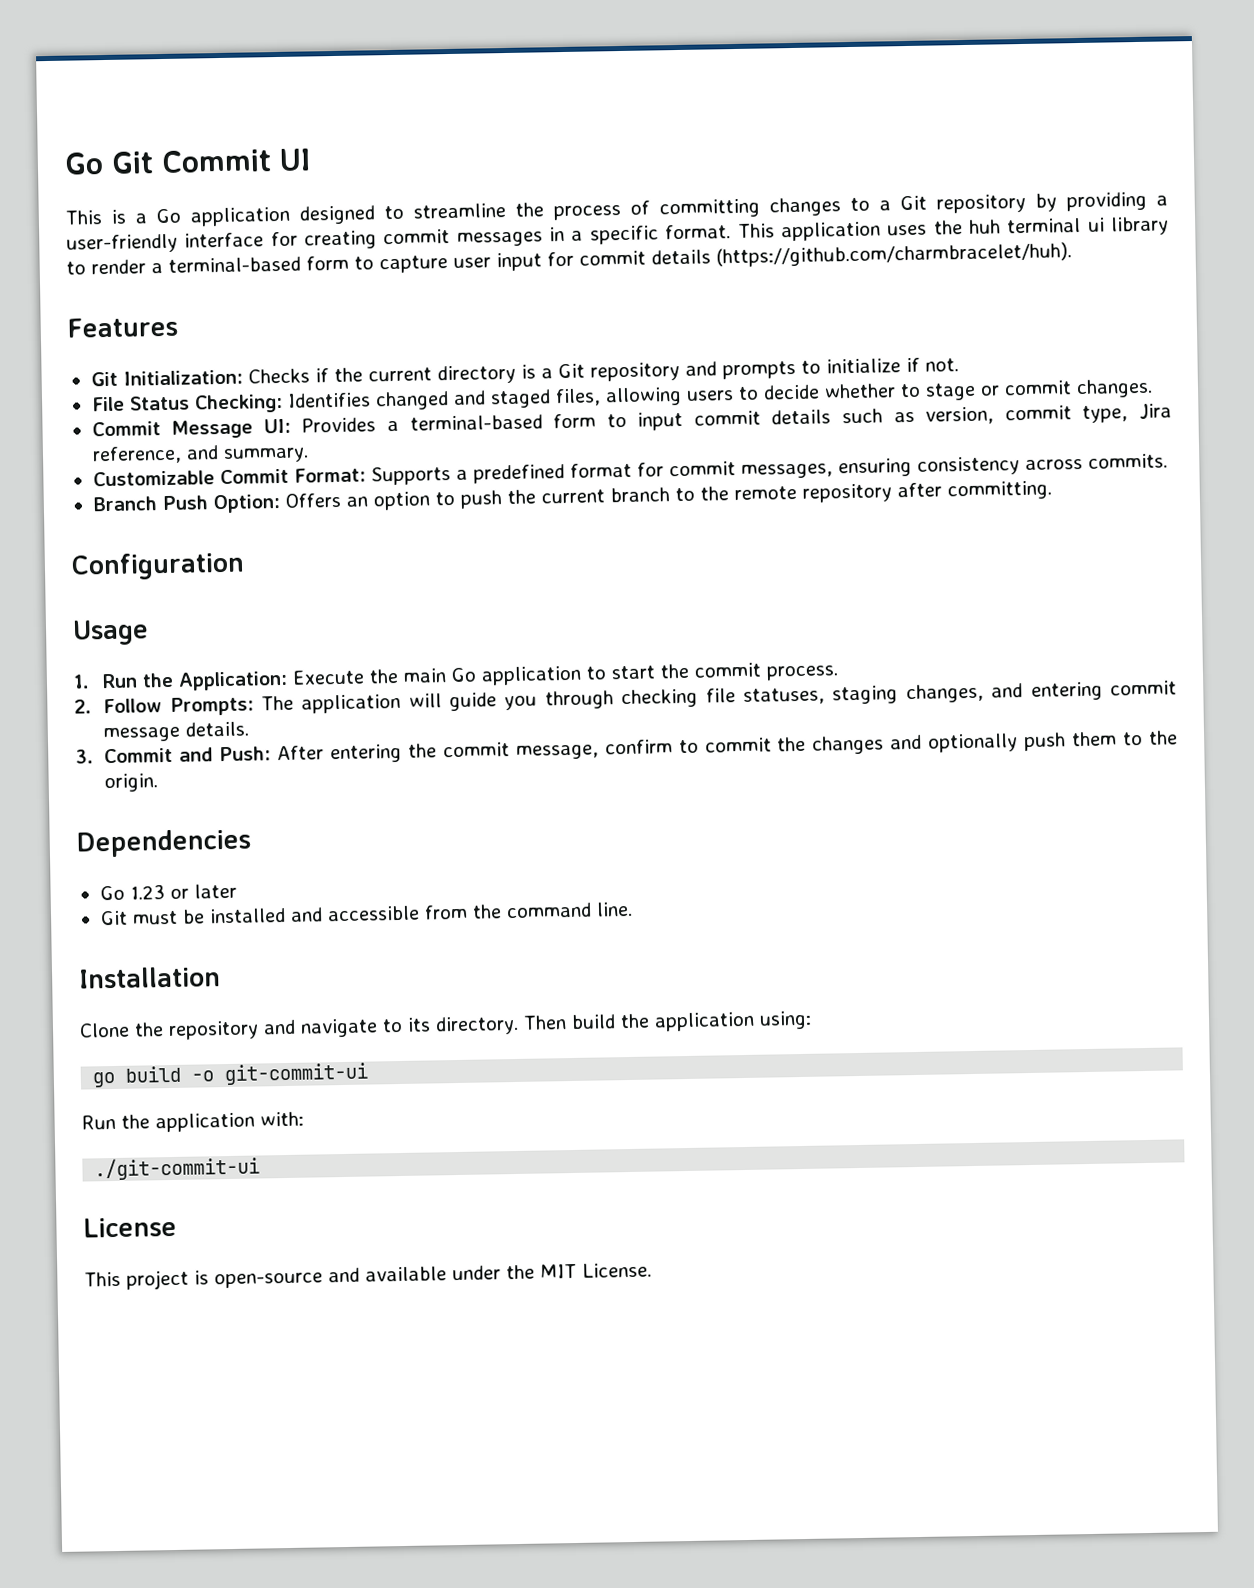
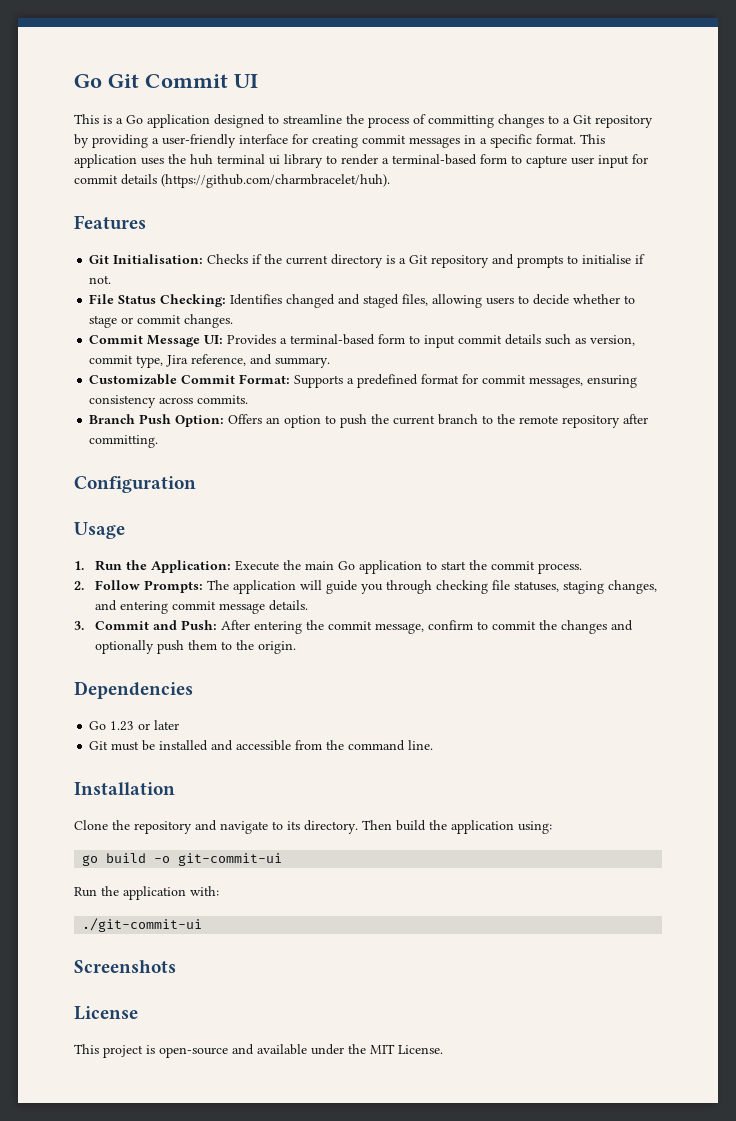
[122,369,243,386] Initialization: -> [113,254,204,264] Initialisation:
[825,358,901,374] initialize -> [582,254,632,264] initialise
(261, 1168) none -> [74,960,176,973] // Screenshots

